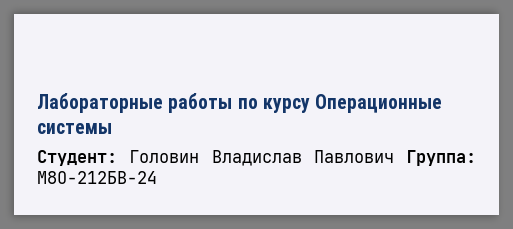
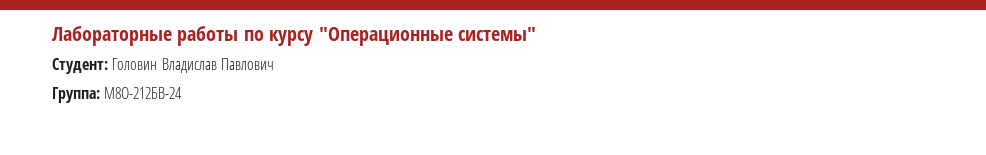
[315,94,443,113] [37,123,112,134] Операционные системы -> [318,27,536,46] "Операционные системы"
(394, 156) none -> (274, 64) //

